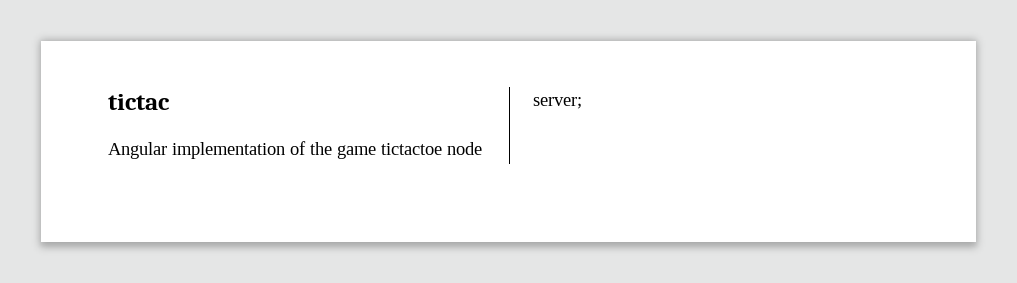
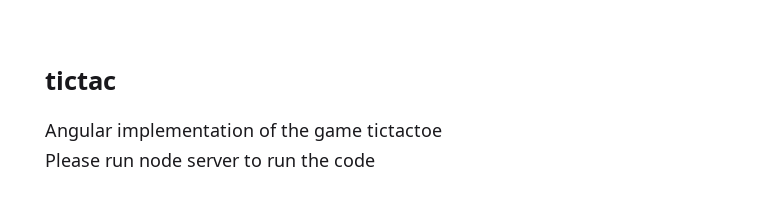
[447,142,482,155] [533,97,582,109] node server; -> [45,153,375,167] // Please run node server to run the code

